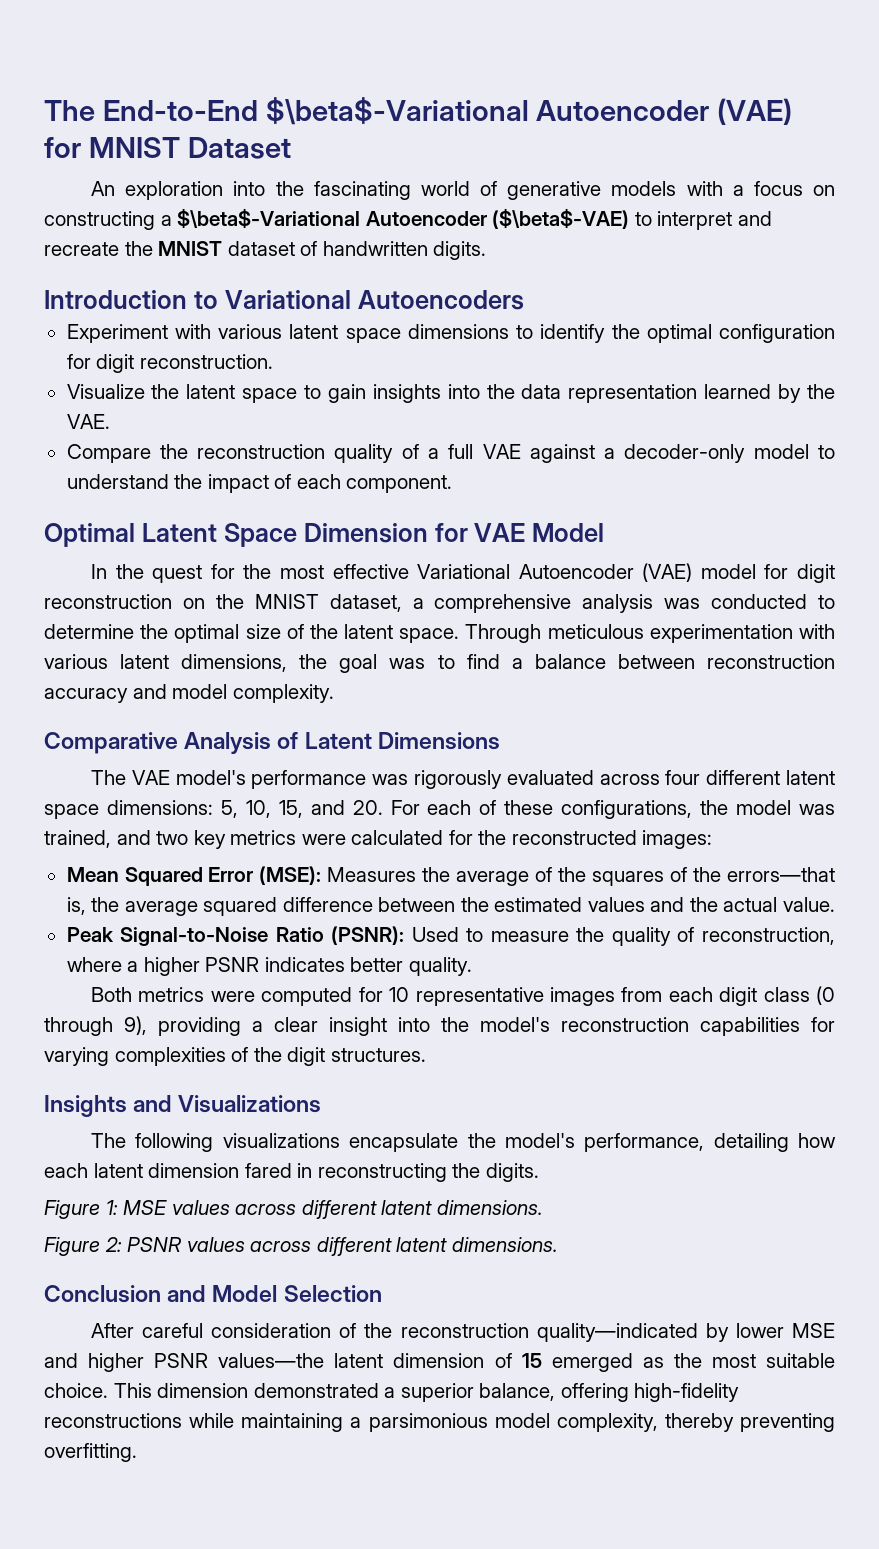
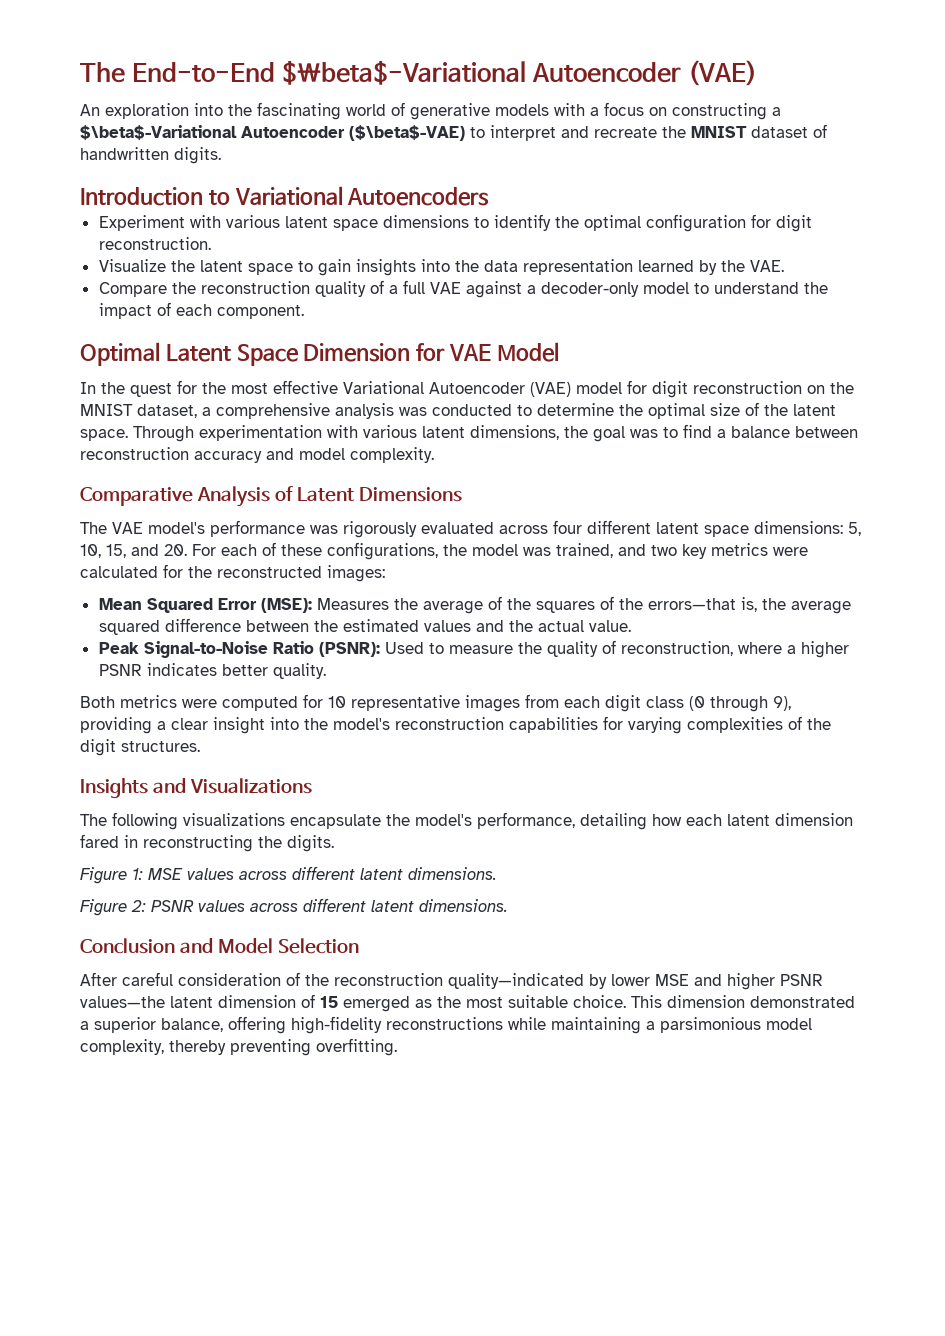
[44,137,291,159] for MNIST Dataset -> (757, 73) none
[547,624,644,639] meticulous -> (194, 434) none

